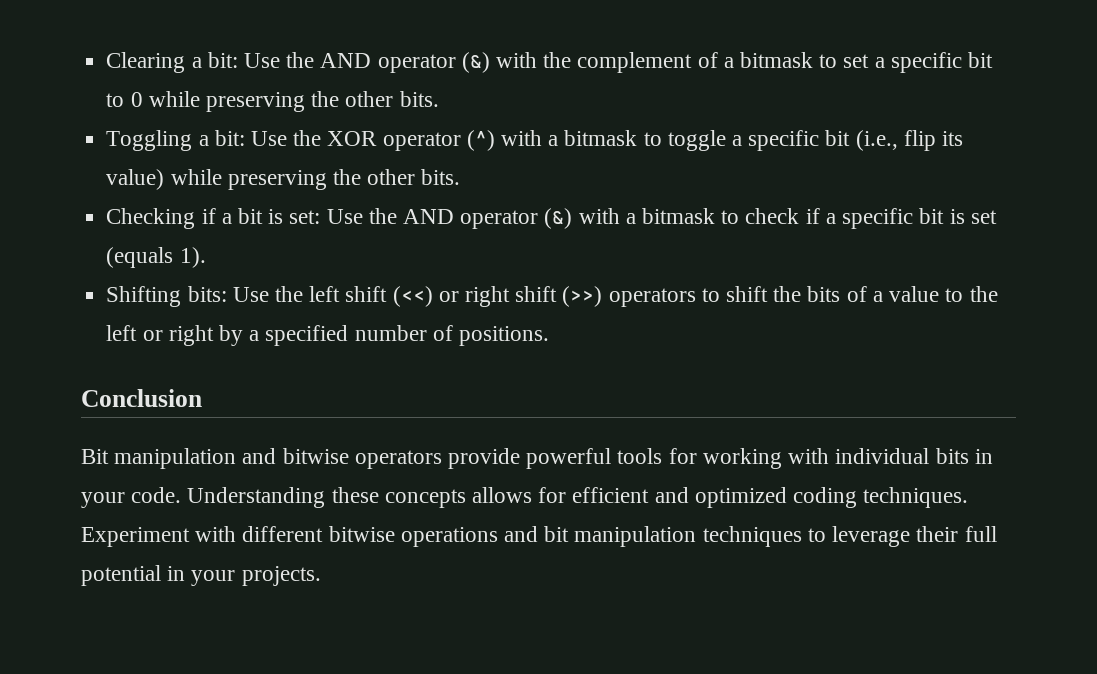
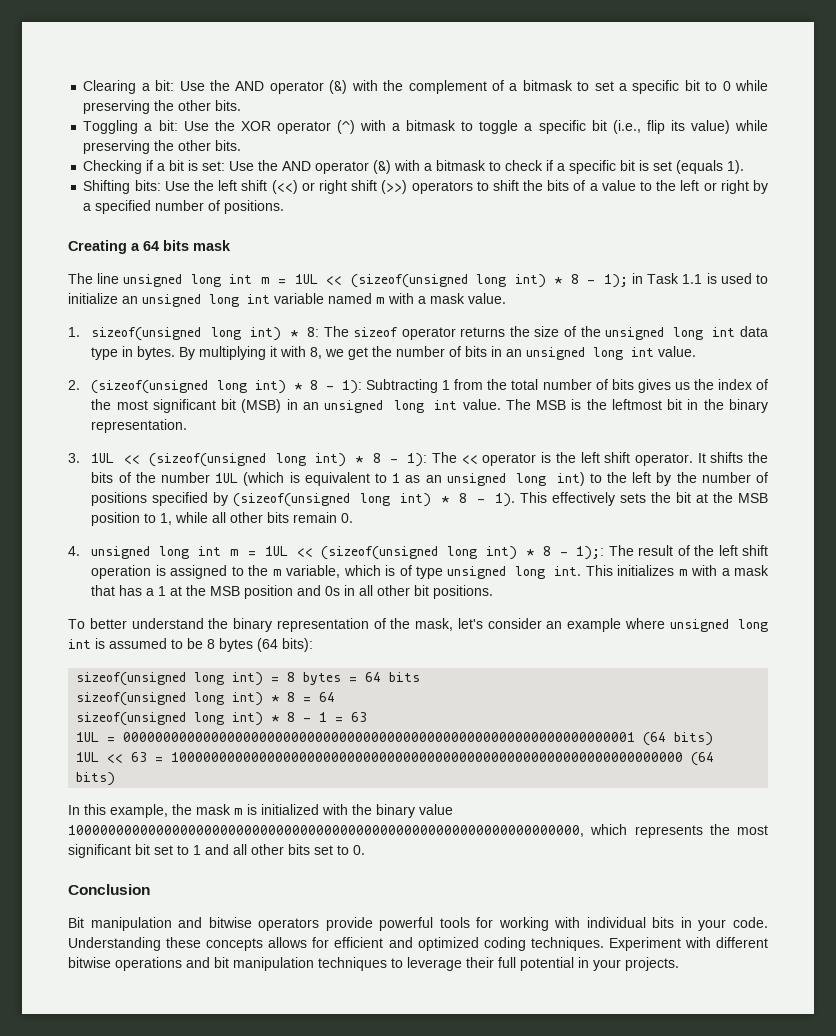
(549, 336) none -> [68,240,231,254] [68,273,769,288] [68,293,506,307] [68,326,768,341] [91,346,697,360] [68,379,769,394] [91,399,768,413] [91,419,188,433] [68,452,768,467] [91,472,769,486] [91,492,768,507] [91,512,354,526] [68,545,768,560] [91,565,769,579] [91,585,494,599] [68,618,768,632] [68,638,313,652] [76,672,421,686] [76,692,336,706] [76,712,368,726] [76,732,714,746] [76,752,715,766] [76,772,116,786] [68,804,453,818] [68,824,768,838] [68,844,365,858] // Creating a 64 bits mask // The line unsigned long int m = 1UL << (sizeof(unsigned long int) * 8 - 1); in Task 1.1 is used to initialize an unsigned long int variable named m with a mask value. // 1. sizeof(unsigned long int) * 8: The sizeof operator returns the size of the unsigned long int data type in bytes. By multiplying it with 8, we get the number of bits in an unsigned long int value. // 2. (sizeof(unsigned long int) * 8 - 1): Subtracting 1 from the total number of bits gives us the index of the most significant bit (MSB) in an unsigned long int value. The MSB is the leftmost bit in the binary representation. // 3. 1UL << (sizeof(unsigned long int) * 8 - 1): The << operator is the left shift operator. It shifts the bits of the number 1UL (which is equivalent to 1 as an unsigned long int) to the left by the number of positions specified by (sizeof(unsigned long int) * 8 - 1). This effectively sets the bit at the MSB position to 1, while all other bits remain 0. // 4. unsigned long int m = 1UL << (sizeof(unsigned long int) * 8 - 1);: The result of the left shift operation is assigned to the m variable, which is of type unsigned long int. This initializes m with a mask that has a 1 at the MSB position and 0s in all other bit positions. // To better understand the binary representation of the mask, let's consider an example where unsigned long int is assumed to be 8 bytes (64 bits): // sizeof(unsigned long int) = 8 bytes = 64 bits // sizeof(unsigned long int) * 8 = 64 // sizeof(unsigned long int) * 8 - 1 = 63 // 1UL = 0000000000000000000000000000000000000000000000000000000000000001 (64 bits) // 1UL << 63 = 1000000000000000000000000000000000000000000000000000000000000000 (64 bits) // In this example, the mask m is initialized with the binary value 1000000000000000000000000000000000000000000000000000000000000000, which represents the most significant bit set to 1 and all other bits set to 0.

